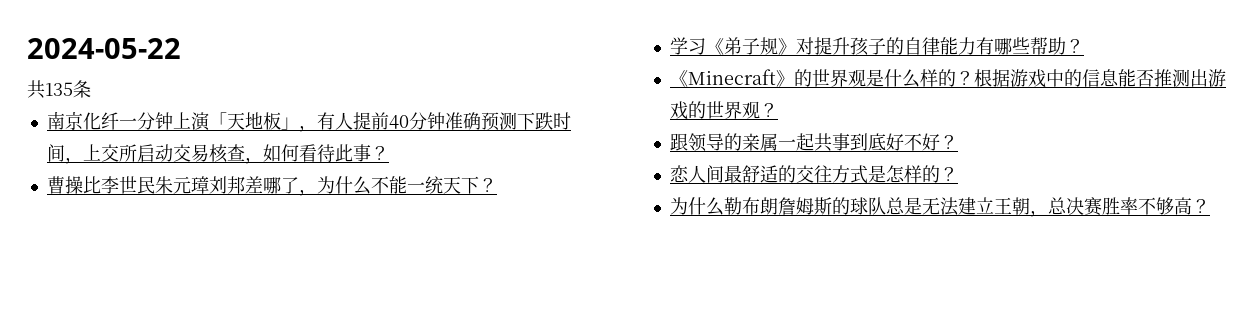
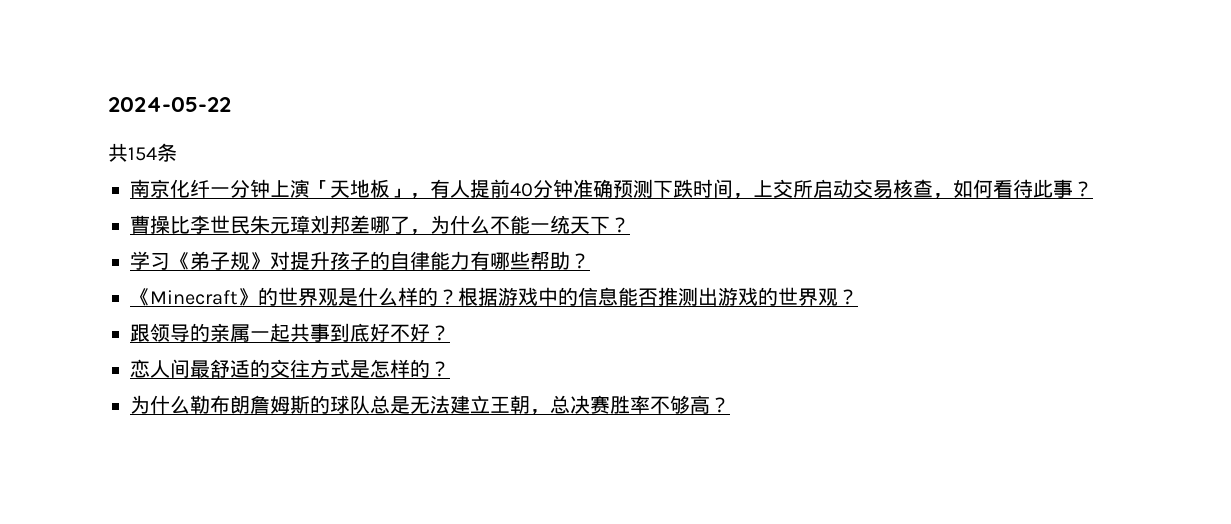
[45,82,73,96] 135 -> [128,147,157,161] 154

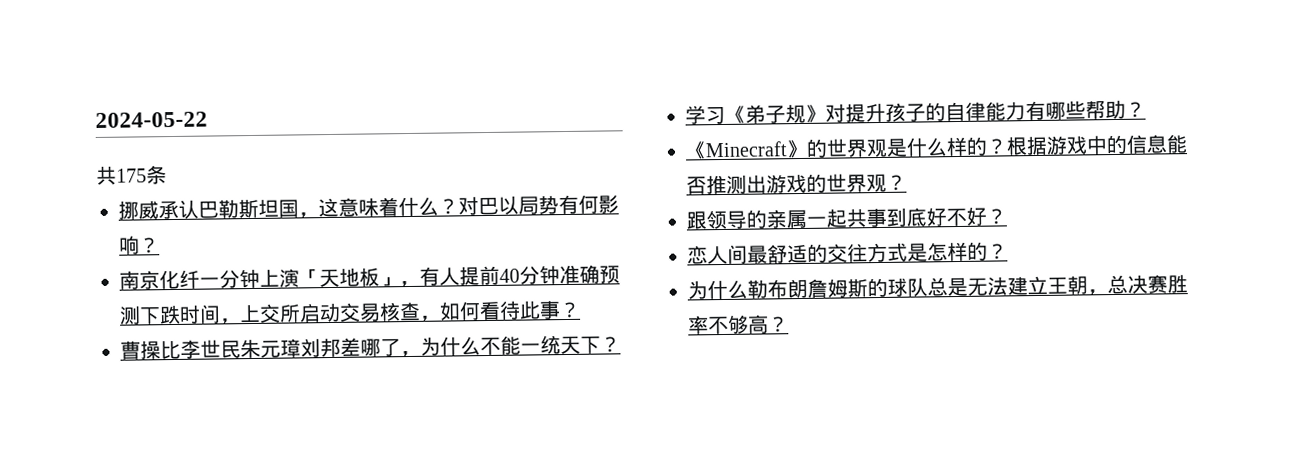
[128,147,157,161] 154 -> [116,168,147,183] 175
(177, 152) none -> [118,194,619,220] [118,235,160,255] // 挪威承认巴勒斯坦国，这意味着什么？对巴以局势有何影响？

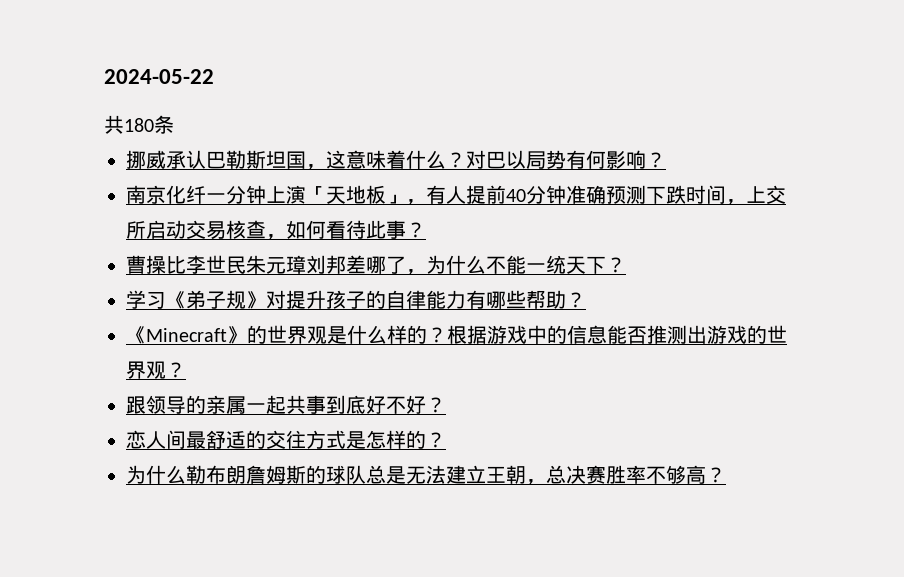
[116,168,147,183] 175 -> [124,118,154,132] 180

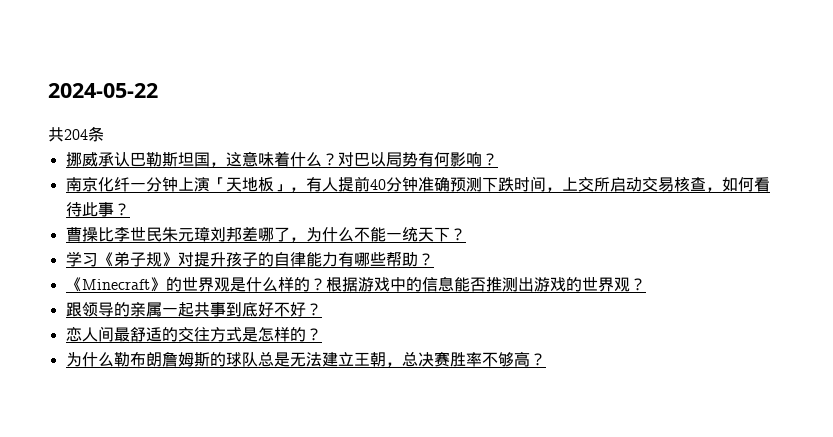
[124,118,154,132] 180 -> [64,129,88,140] 204

